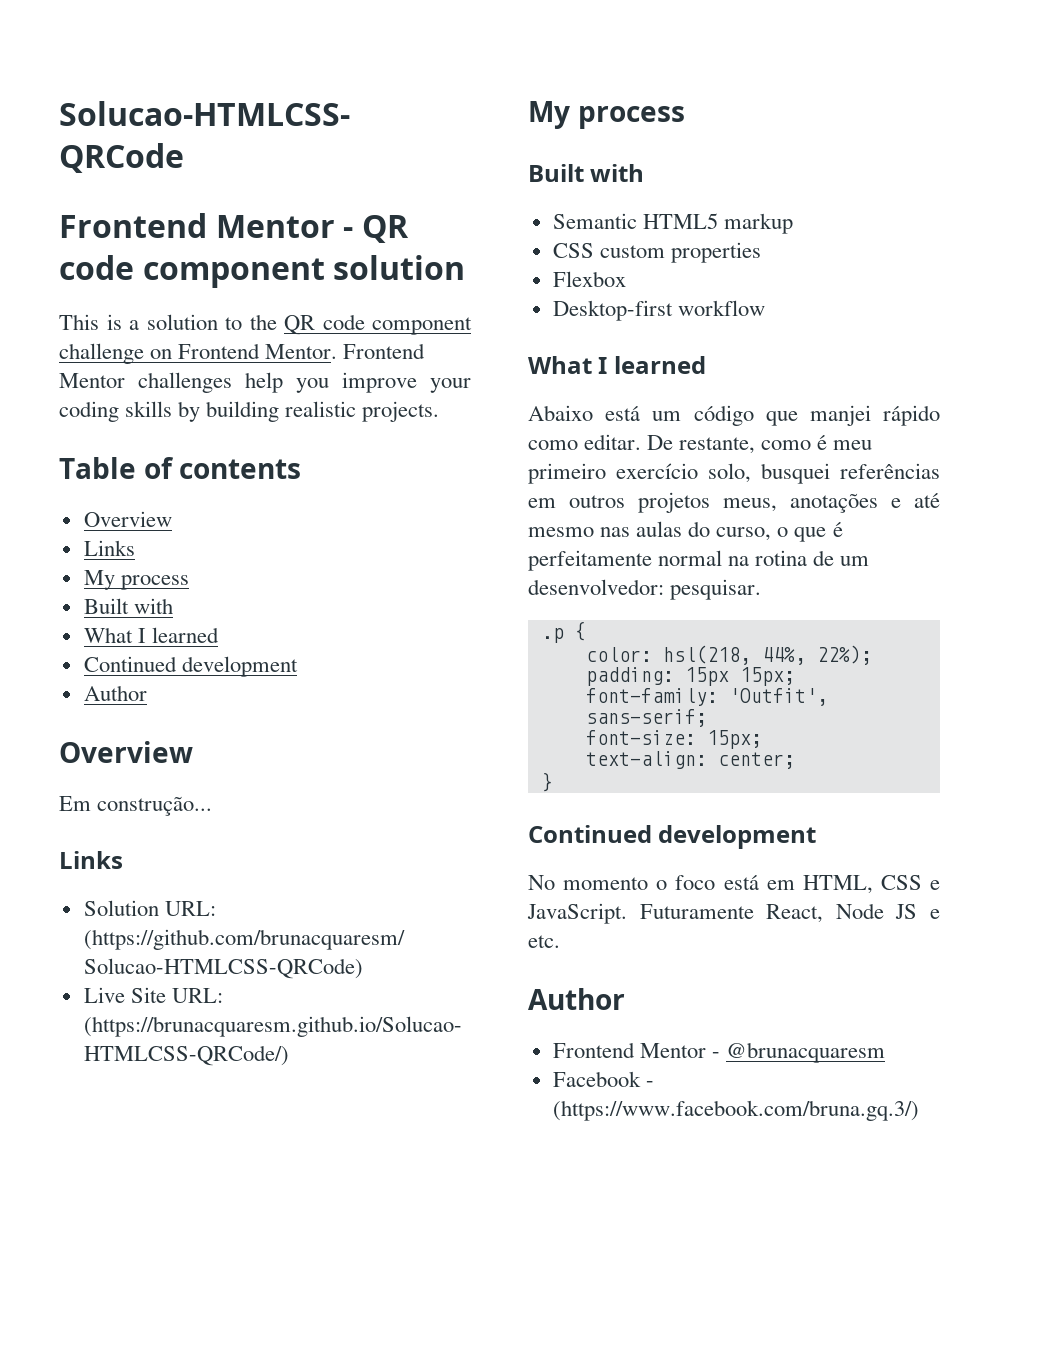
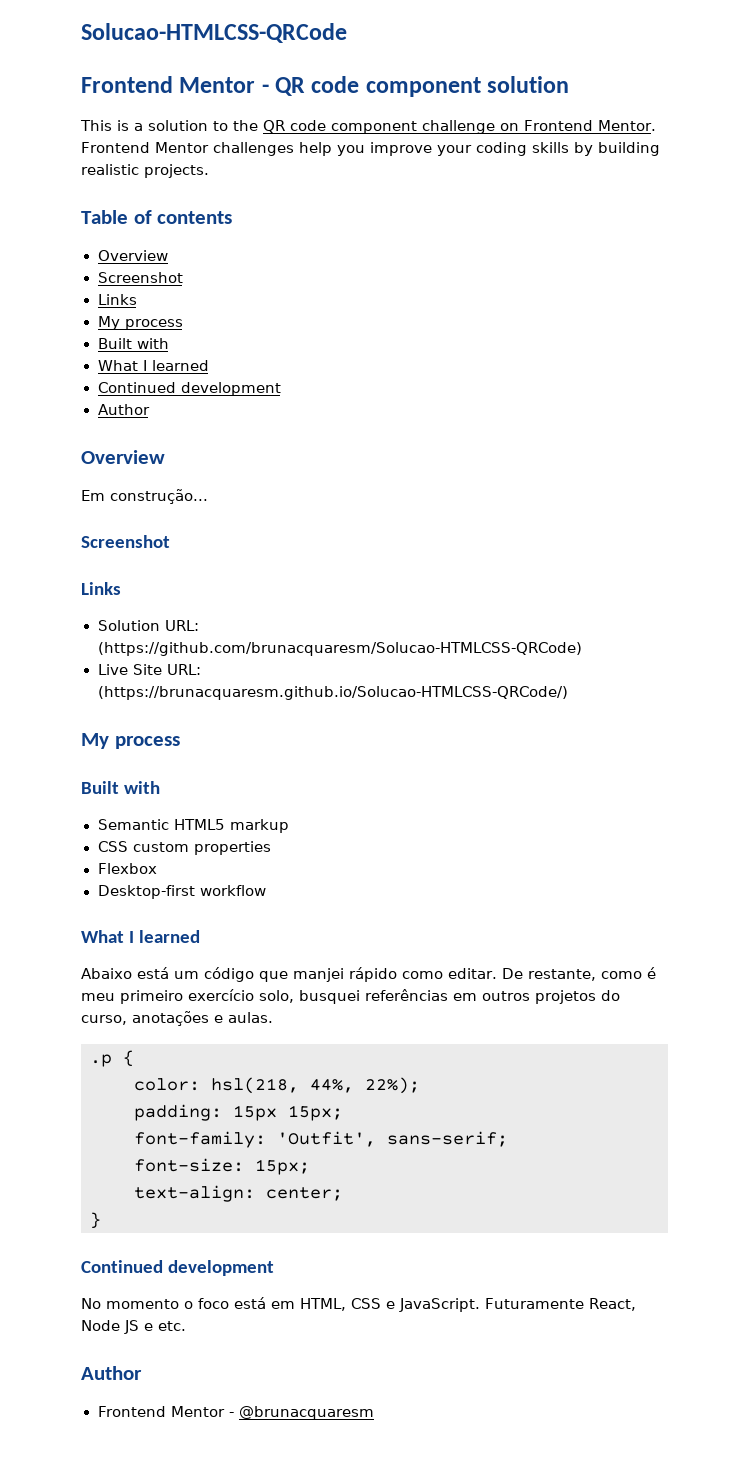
(172, 519) none -> [97,272,183,283] // Screenshot
(213, 806) none -> [81,535,170,548] // Screenshot
[723,493,940,513] [528,521,843,542] [528,550,870,571] [528,579,762,600] meus, anotações e até mesmo nas aulas do curso, o que é perfeitamente normal na rotina de um desenvolvedor: pesquisar. -> [601,990,620,1001] [81,1011,273,1026] do curso, anotações e aulas.
[552,1071,654,1087] [552,1100,919,1121] // Facebook - (https://www.facebook.com/bruna.gq.3/) -> (375, 1413) none

